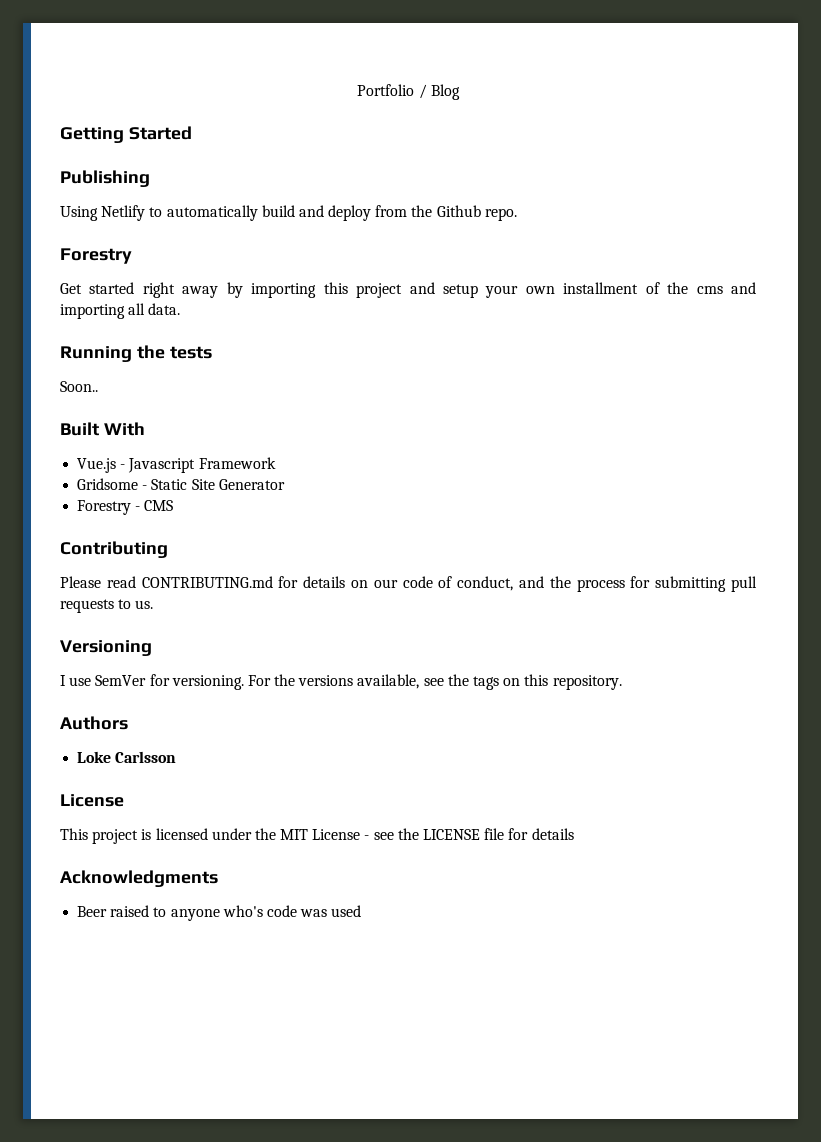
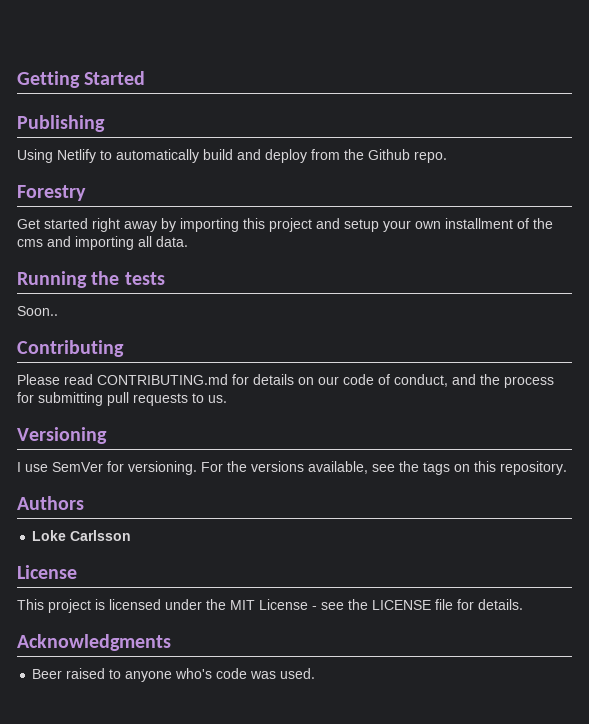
[357,84,460,100] Portfolio / Blog // -> (17, 79) none
[60,422,145,436] [77,457,276,473] [77,478,285,490] [77,500,174,515] // Built With // Vue.js - Javascript Framework // Gridsome - Static Site Generator // Forestry - CMS -> (58, 311) none
[531,828,574,840] details -> [478,599,523,610] details.
[331,905,362,917] used -> [280,668,316,679] used.

